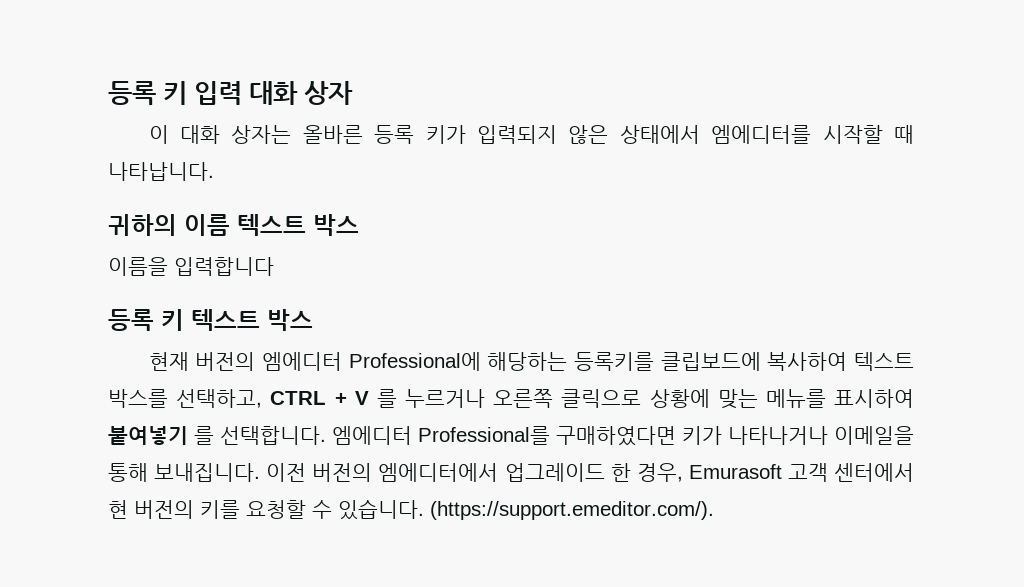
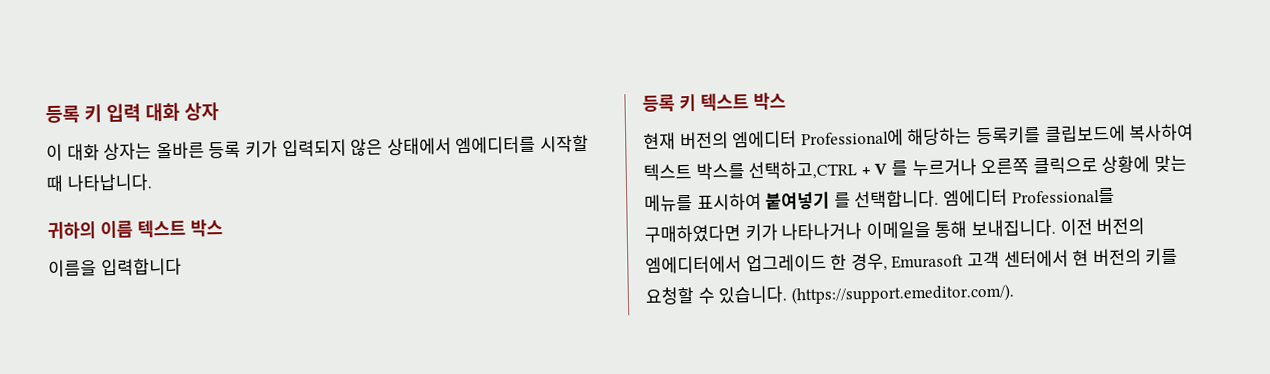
[176,389,327,408] 선택하고, CTRL -> [748,160,858,181] 선택하고,CTRL

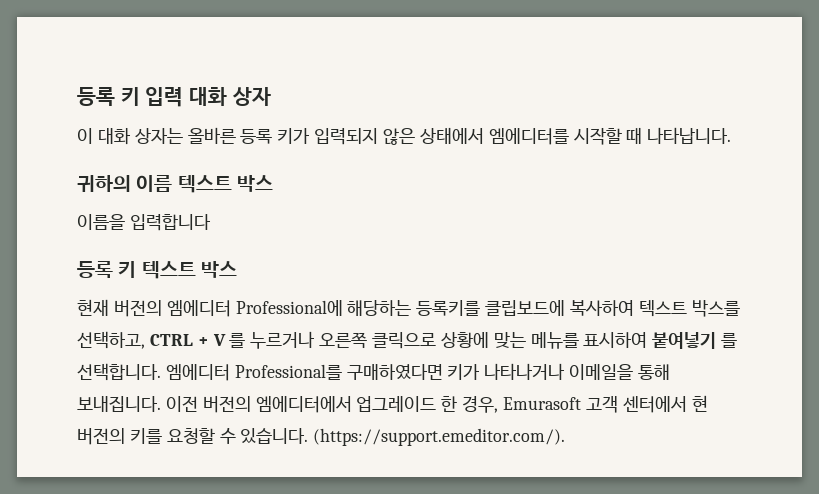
[748,160,858,181] 선택하고,CTRL -> [77,331,193,349] 선택하고, CTRL

